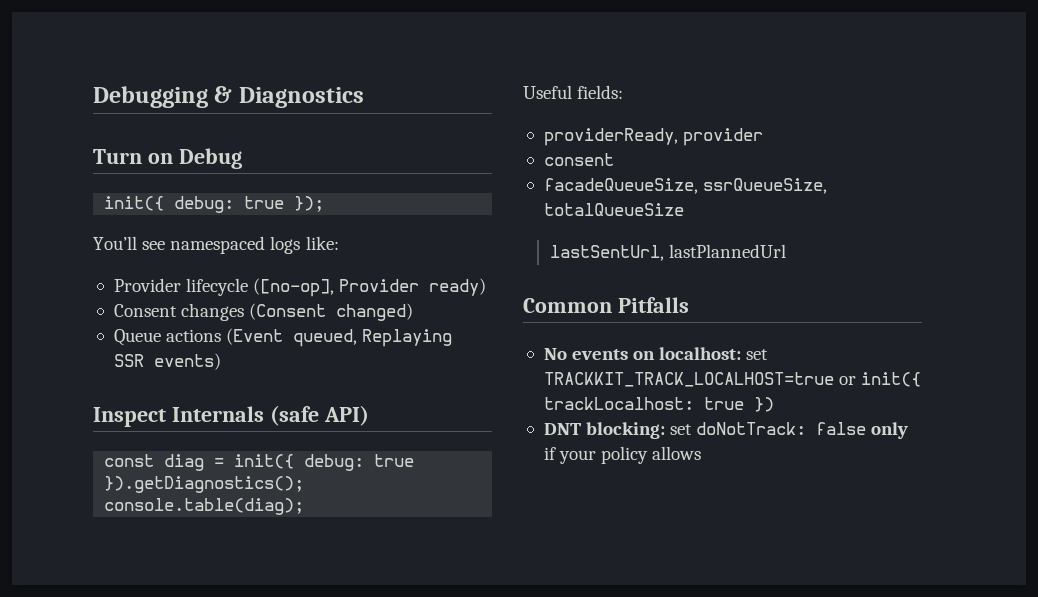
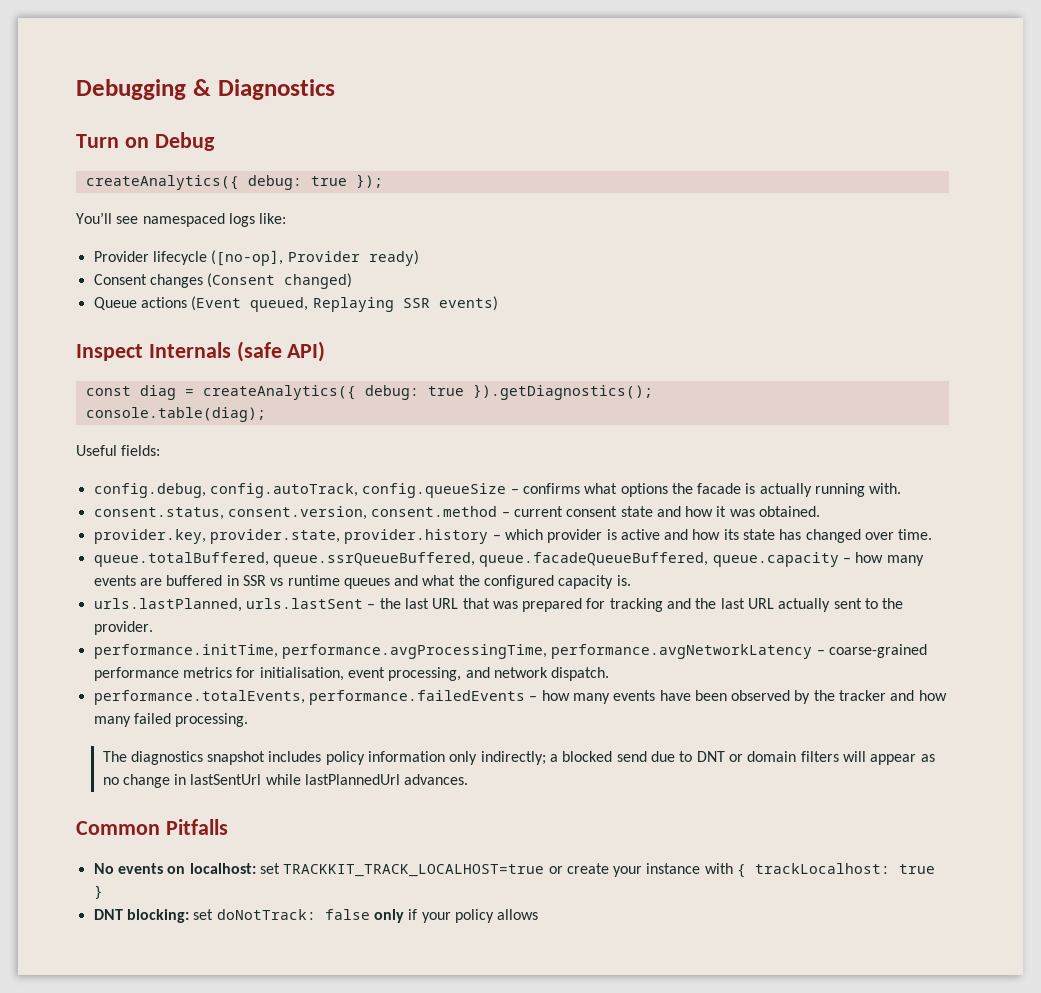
[104,196,165,211] init({ -> [85,175,239,190] createAnalytics({
[234,454,295,469] init({ -> [202,385,356,400] createAnalytics({
[543,128,764,146] [543,153,614,166] [543,178,828,194] [543,203,684,216] [549,245,664,261] providerReady, provider // consent // facadeQueueSize, ssrQueueSize, totalQueueSize // lastSentUrl, -> [93,483,902,498] [93,506,821,520] [93,529,933,544] [93,552,924,567] [93,575,631,589] [93,598,904,612] [93,621,153,635] [93,644,927,659] [93,667,610,681] [93,690,947,705] [93,713,249,727] [102,751,935,765] [102,774,301,788] config.debug, config.autoTrack, config.queueSize – confirms what options the facade is actually running with. // consent.status, consent.version, consent.method – current consent state and how it was obtained. // provider.key, provider.state, provider.history – which provider is active and how its state has changed over time. // queue.totalBuffered, queue.ssrQueueBuffered, queue.facadeQueueBuffered, queue.capacity – how many events are buffered in SSR vs runtime queues and what the configured capacity is. // urls.lastPlanned, urls.lastSent – the last URL that was prepared for tracking and the last URL actually sent to the provider. // performance.initTime, performance.avgProcessingTime, performance.avgNetworkLatency – coarse-grained performance metrics for initialisation, event processing, and network dispatch. // performance.totalEvents, performance.failedEvents – how many events have been observed by the tracker and how many failed processing. // The diagnostics snapshot includes policy information only indirectly; a blocked send due to DNT or domain filters will appear as no change in lastSentUrl while
(786, 251) none -> [404,774,469,785] advances.
[861,372,922,387] init({ -> [566,863,747,878] create your instance with {
[753,397,774,412] }) -> [93,885,103,899] }

